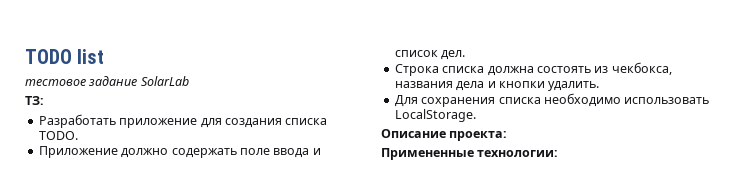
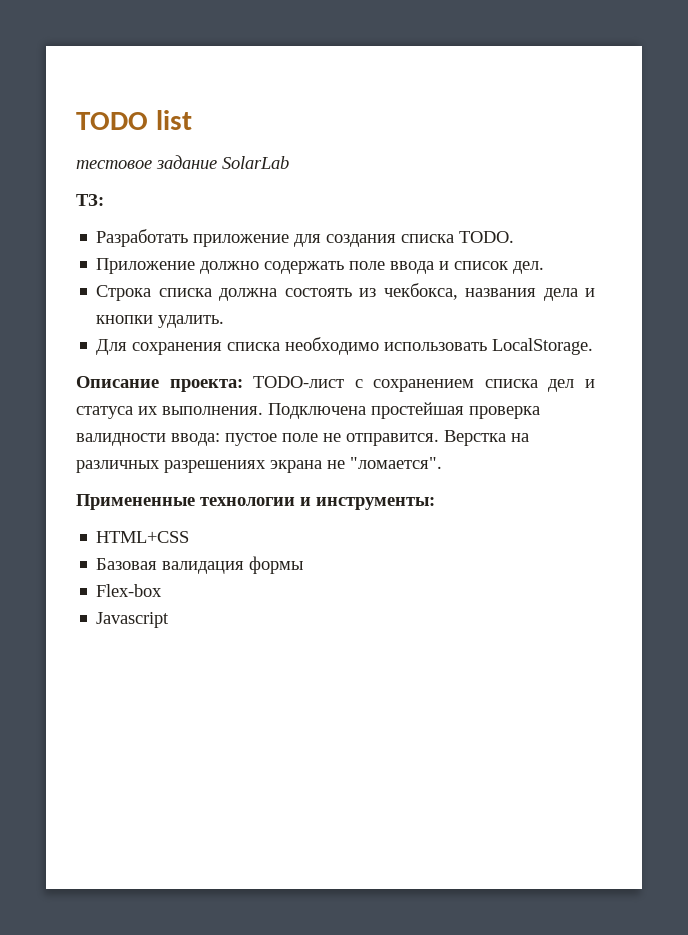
[381,148,559,160] // Примененные технологии: -> [253,376,595,392] [76,402,540,419] [76,430,529,446] [76,457,442,473] [76,494,435,510] [96,531,190,543] [96,556,304,574] [96,584,163,597] [96,612,170,628] TODO-лист c сохранением списка дел и статуса их выполнения. Подключена простейшая проверка валидности ввода: пустое поле не отправится. Верстка на различных разрешениях экрана не "ломается". // Примененные технологии и инструменты: // HTML+CSS // Базовая валидация формы // Flex-box // Javascript

